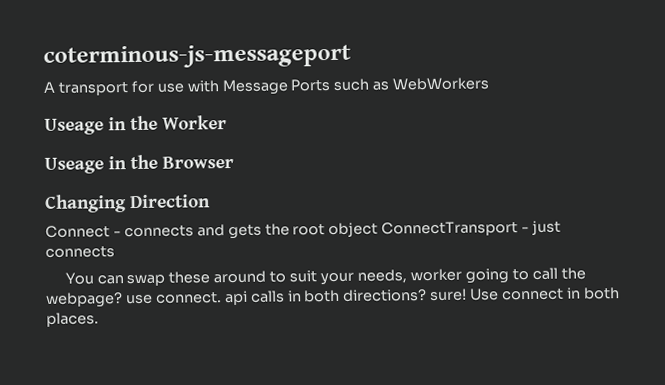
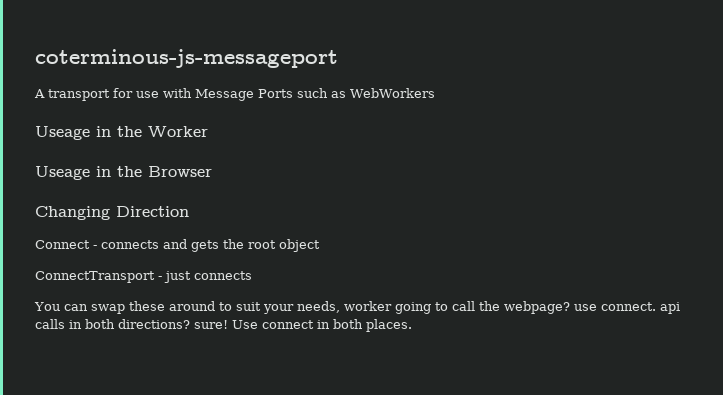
(379, 230) none -> (320, 245) //

